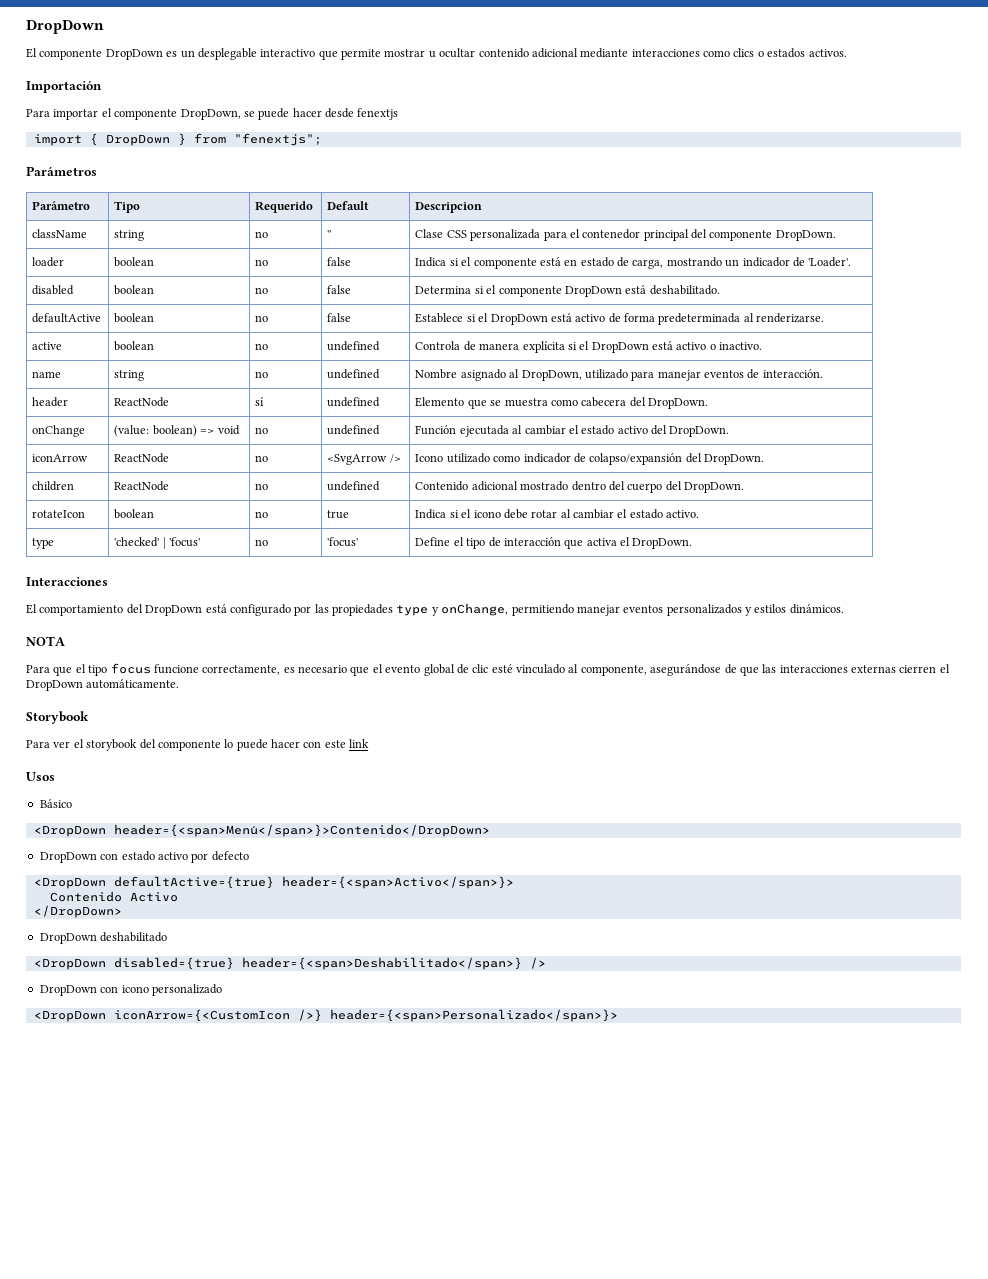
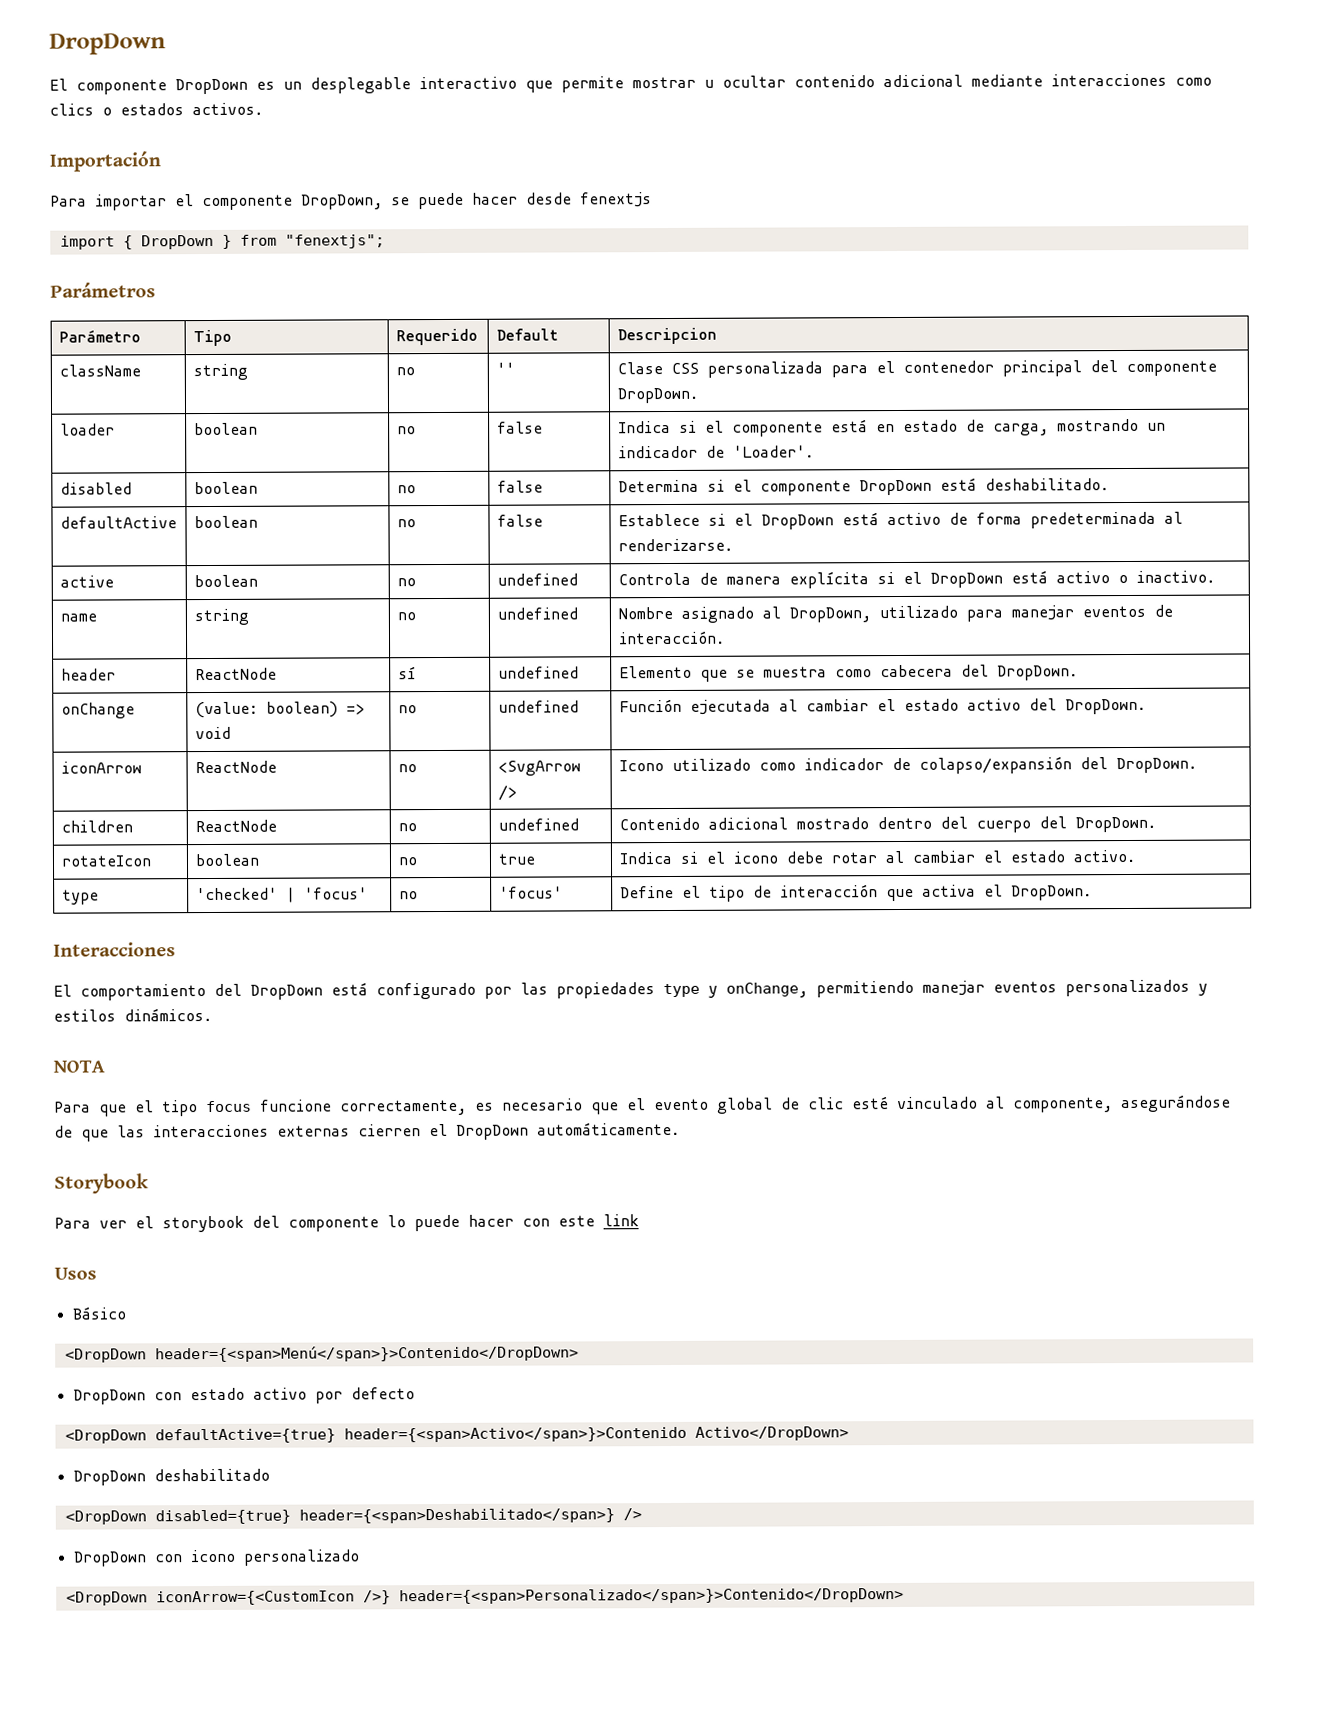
[281,876,514,889] [49,891,178,902] [33,905,122,918] header={<span>Activo</span>}> // Contenido Activo // </DropDown> -> [343,1426,849,1443] header={<span>Activo</span>}>Contenido Activo</DropDown>
[329,1009,618,1022] header={<span>Personalizado</span>}> -> [398,1587,904,1605] header={<span>Personalizado</span>}>Contenido</DropDown>

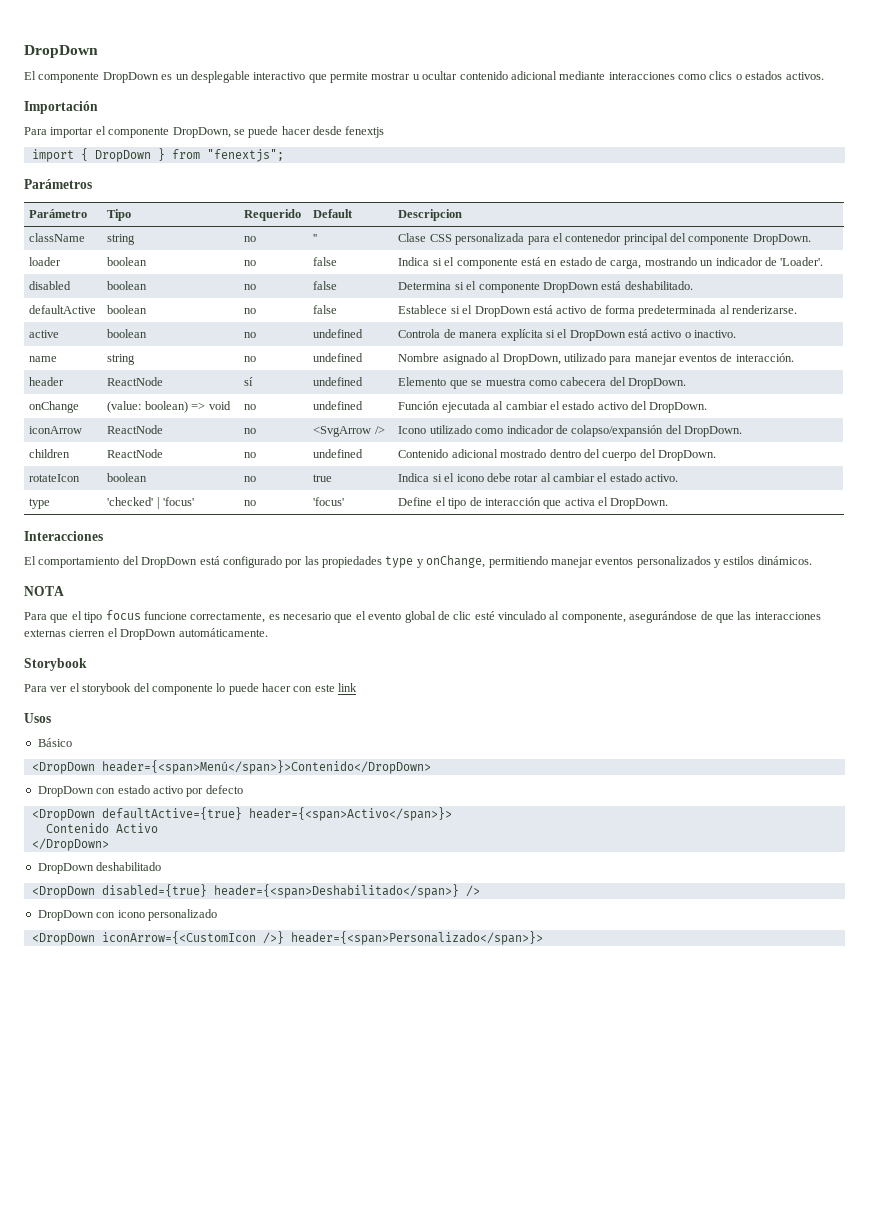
[343,1426,849,1443] header={<span>Activo</span>}>Contenido Activo</DropDown> -> [248,807,452,821] [45,823,158,833] [31,838,109,851] header={<span>Activo</span>}> // Contenido Activo // </DropDown>
[398,1587,904,1605] header={<span>Personalizado</span>}>Contenido</DropDown> -> [290,931,543,945] header={<span>Personalizado</span>}>

